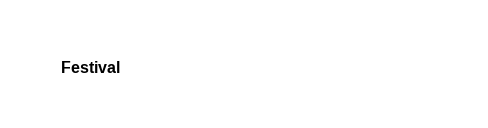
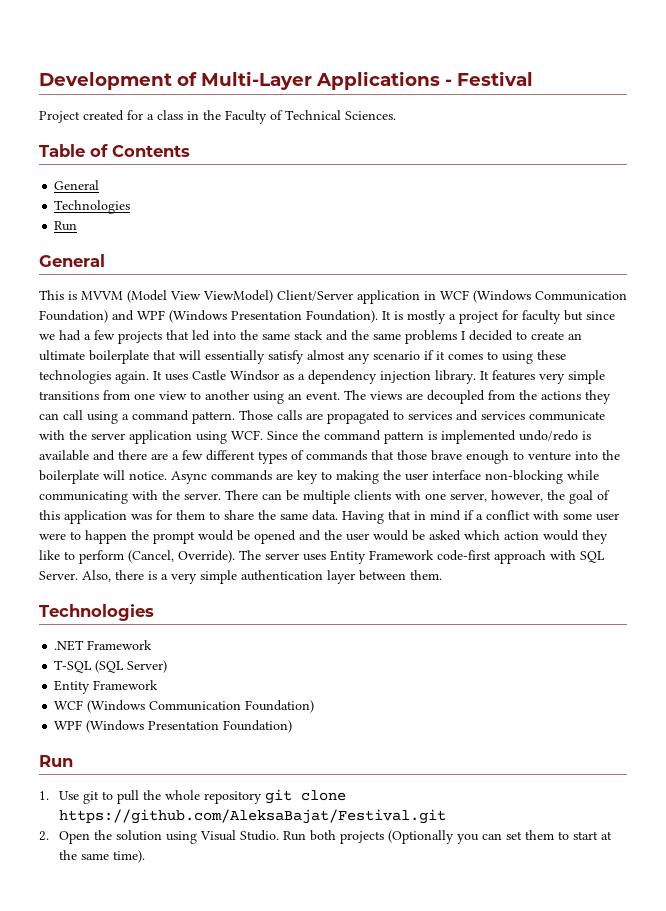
[61,61,120,73] Festival -> [39,71,533,90] [39,110,396,124] [39,144,190,157] [54,180,100,190] [54,200,131,214] [54,221,78,231] [39,254,105,267] [39,290,627,304] [39,310,615,324] [39,330,582,344] [39,350,566,364] [39,370,605,384] [39,390,611,404] [39,410,605,424] [39,430,591,444] [39,450,620,464] [39,470,599,484] [39,490,610,504] [39,510,619,524] [39,530,608,544] [39,550,605,564] [39,570,442,584] [39,604,154,621] [54,640,153,651] [54,660,168,673] [54,680,159,694] [54,700,315,713] [54,720,293,733] [39,755,73,767] [39,789,347,804] [59,809,447,824] [39,830,613,844] [59,850,146,863] Development of Multi-Layer Applications - Festival // Project created for a class in the Faculty of Technical Sciences. // Table of Contents // General // Technologies // Run // General // This is MVVM (Model View ViewModel) Client/Server application in WCF (Windows Communication Foundation) and WPF (Windows Presentation Foundation). It is mostly a project for faculty but since we had a few projects that led into the same stack and the same problems I decided to create an ultimate boilerplate that will essentially satisfy almost any scenario if it comes to using these technologies again. It uses Castle Windsor as a dependency injection library. It features very simple transitions from one view to another using an event. The views are decoupled from the actions they can call using a command pattern. Those calls are propagated to services and services communicate with the server application using WCF. Since the command pattern is implemented undo/redo is available and there are a few different types of commands that those brave enough to venture into the boilerplate will notice. Async commands are key to making the user interface non-blocking while communicating with the server. There can be multiple clients with one server, however, the goal of this application was for them to share the same data. Having that in mind if a conflict with some user were to happen the prompt would be opened and the user would be asked which action would they like to perform (Cancel, Override). The server uses Entity Framework code-first approach with SQL Server. Also, there is a very simple authentication layer between them. // Technologies // .NET Framework // T-SQL (SQL Server) // Entity Framework // WCF (Windows Communication Foundation) // WPF (Windows Presentation Foundation) // Run // 1. Use git to pull the whole repository git clone https://github.com/AleksaBajat/Festival.git // 2. Open the solution using Visual Studio. Run both projects (Optionally you can set them to start at the same time).

